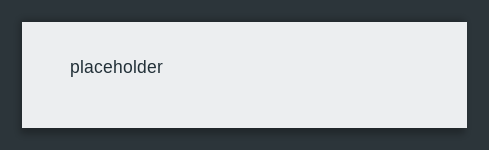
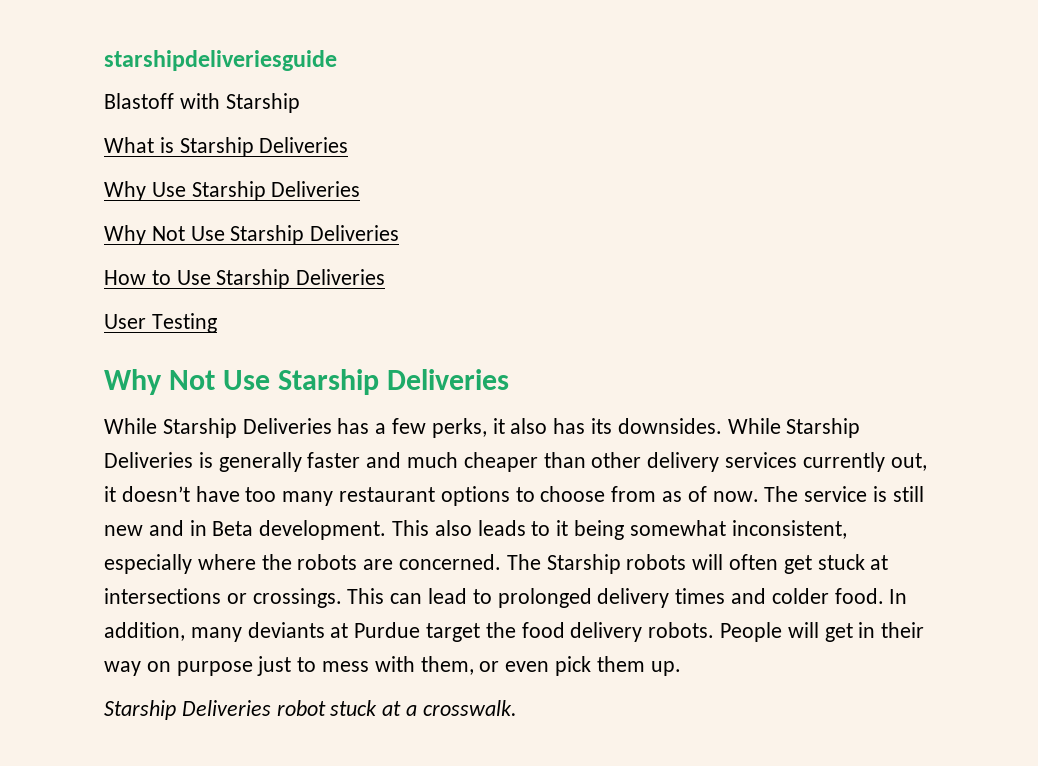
[70,60,163,77] placeholder -> [104,50,337,71] [104,93,300,113] [104,137,349,157] [104,181,361,201] [104,225,400,245] [104,269,386,289] [104,313,217,333] [104,369,510,395] [104,418,861,438] [104,452,927,472] [104,486,924,506] [104,520,847,540] [104,554,889,574] [104,588,908,608] [104,622,925,642] [104,656,681,676] [104,700,517,720] starshipdeliveriesguide // Blastoff with Starship // What is Starship Deliveries // Why Use Starship Deliveries // Why Not Use Starship Deliveries // How to Use Starship Deliveries // User Testing // Why Not Use Starship Deliveries // While Starship Deliveries has a few perks, it also has its downsides. While Starship Deliveries is generally faster and much cheaper than other delivery services currently out, it doesn’t have too many restaurant options to choose from as of now. The service is still new and in Beta development. This also leads to it being somewhat inconsistent, especially where the robots are concerned. The Starship robots will often get stuck at intersections or crossings. This can lead to prolonged delivery times and colder food. In addition, many deviants at Purdue target the food delivery robots. People will get in their way on purpose just to mess with them, or even pick them up. // Starship Deliveries robot stuck at a crosswalk.

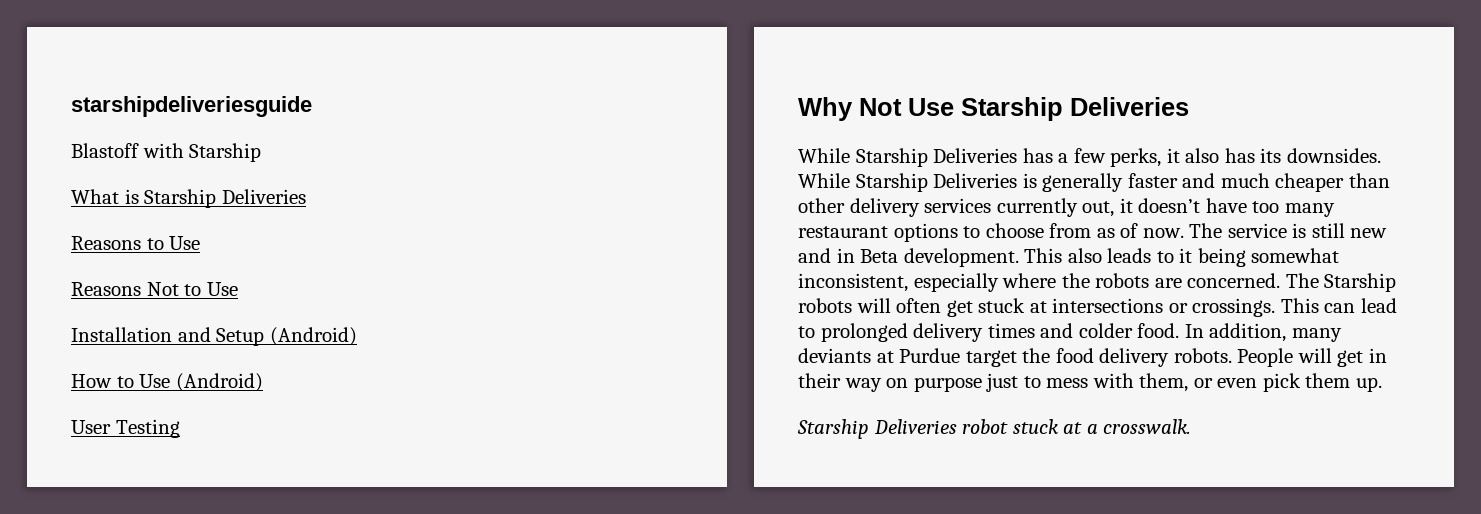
[104,181,361,201] [104,225,400,245] Why Use Starship Deliveries // Why Not Use Starship Deliveries -> [71,236,201,250] [71,282,238,296] [71,327,357,346] Reasons to Use // Reasons Not to Use // Installation and Setup (Android)
[216,269,386,289] Starship Deliveries -> [175,373,263,392] (Android)

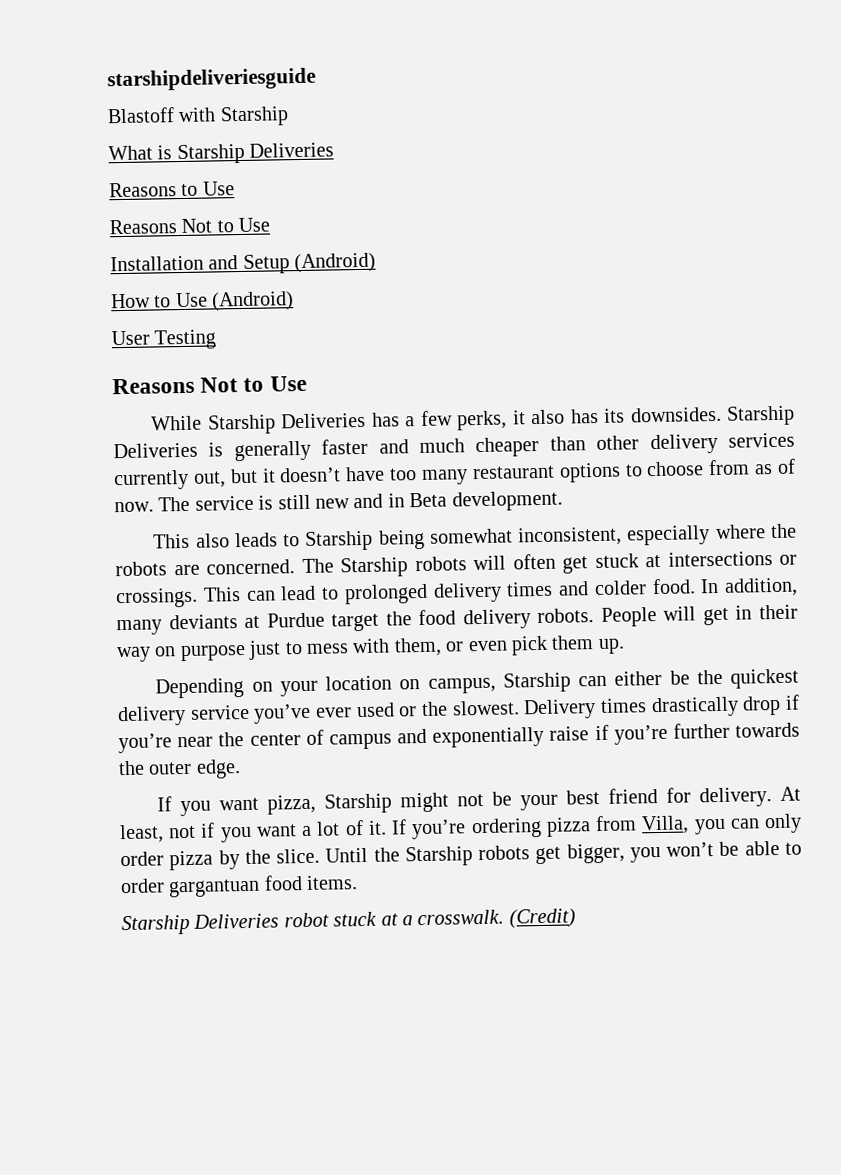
[798,97,1189,121] Why Not Use Starship Deliveries -> [112,375,307,395] Reasons Not to Use
[798,173,850,188] While -> (722, 414) none
(1115, 209) none -> [229,468,258,484] but
(1019, 257) none -> (563, 501) //
[1179,248,1193,263] it -> [305,530,374,551] Starship
(1382, 384) none -> [155,668,799,699] [117,694,800,727] [118,722,800,754] [118,759,241,779] [157,786,802,817] [119,813,803,844] [120,840,802,871] [120,875,359,898] // Depending on your location on campus, Starship can either be the quickest delivery service you’ve ever used or the slowest. Delivery times drastically drop if you’re near the center of campus and exponentially raise if you’re further towards the outer edge. // If you want pizza, Starship might not be your best friend for delivery. At least, not if you want a lot of it. If you’re ordering pizza from Villa, you can only order pizza by the slice. Until the Starship robots get bigger, you won’t be able to order gargantuan food items.
(1192, 426) none -> [508,908,576,929] (Credit)

